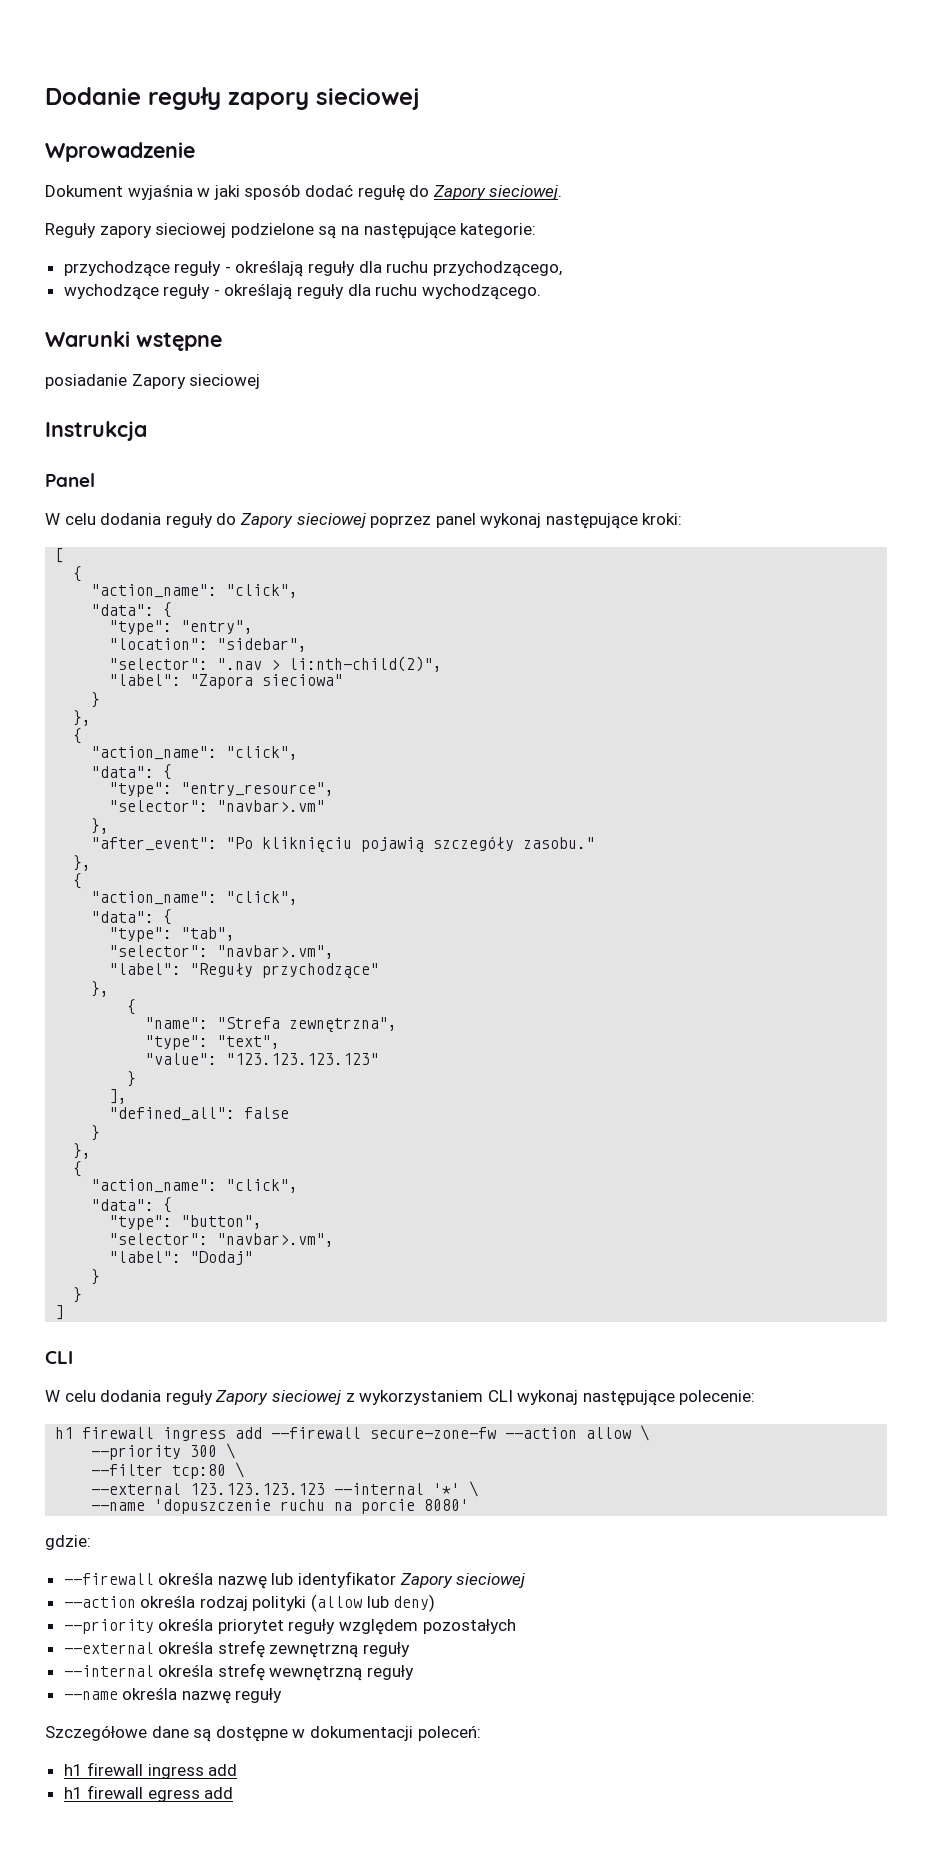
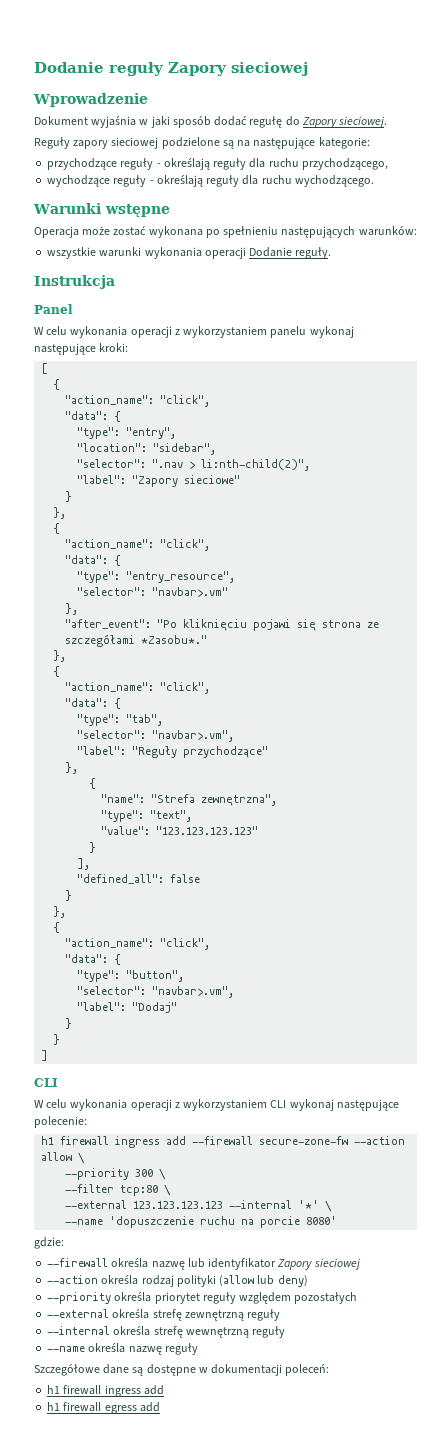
[228,92,309,110] zapory -> [168,62,227,76] Zapory
[45,374,261,389] [45,421,147,441] [45,473,95,487] [45,513,476,528] posiadanie Zapory sieciowej // Instrukcja // Panel // W celu dodania reguły do Zapory sieciowej poprzez panel -> [34,226,417,238] [47,247,332,259] [34,275,115,289] [34,304,73,314] [34,326,307,338] Operacja może zostać wykonana po spełnieniu następujących warunków: // wszystkie warunki wykonania operacji Dodanie reguły. // Instrukcja // Panel // W celu wykonania operacji z wykorzystaniem panelu
[190,674,344,689] "Zapora sieciowa" -> [132,475,241,487] "Zapory sieciowe"
[361,836,596,853] pojawią szczegóły zasobu." -> [253,619,380,631] [65,634,208,647] pojawi się strona ze szczegółami *Zasobu*."
[100,1390,341,1405] dodania reguły Zapory sieciowej -> [70,1099,172,1111] wykonania operacji

